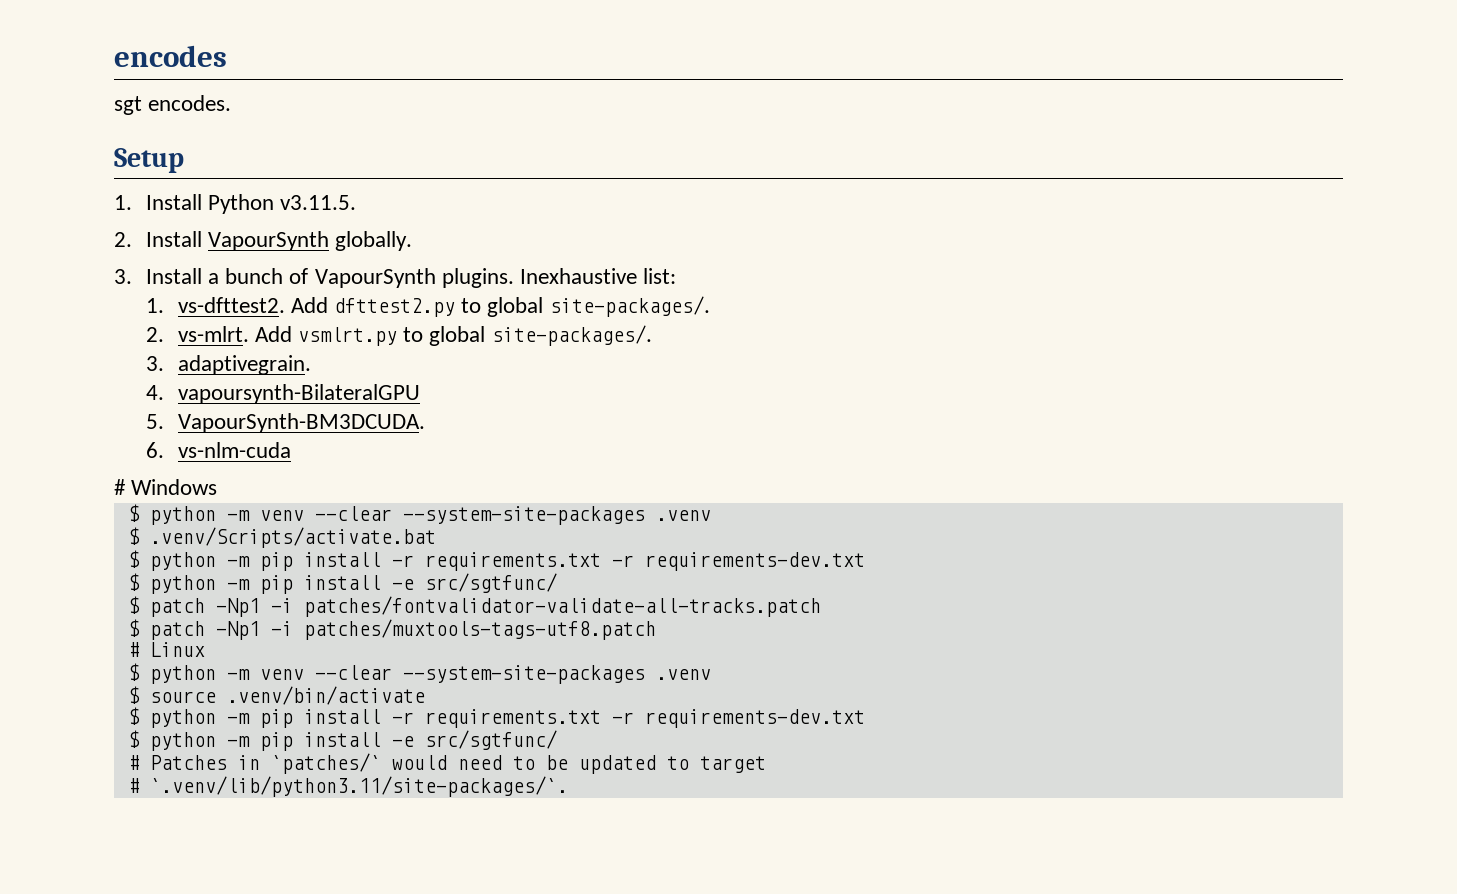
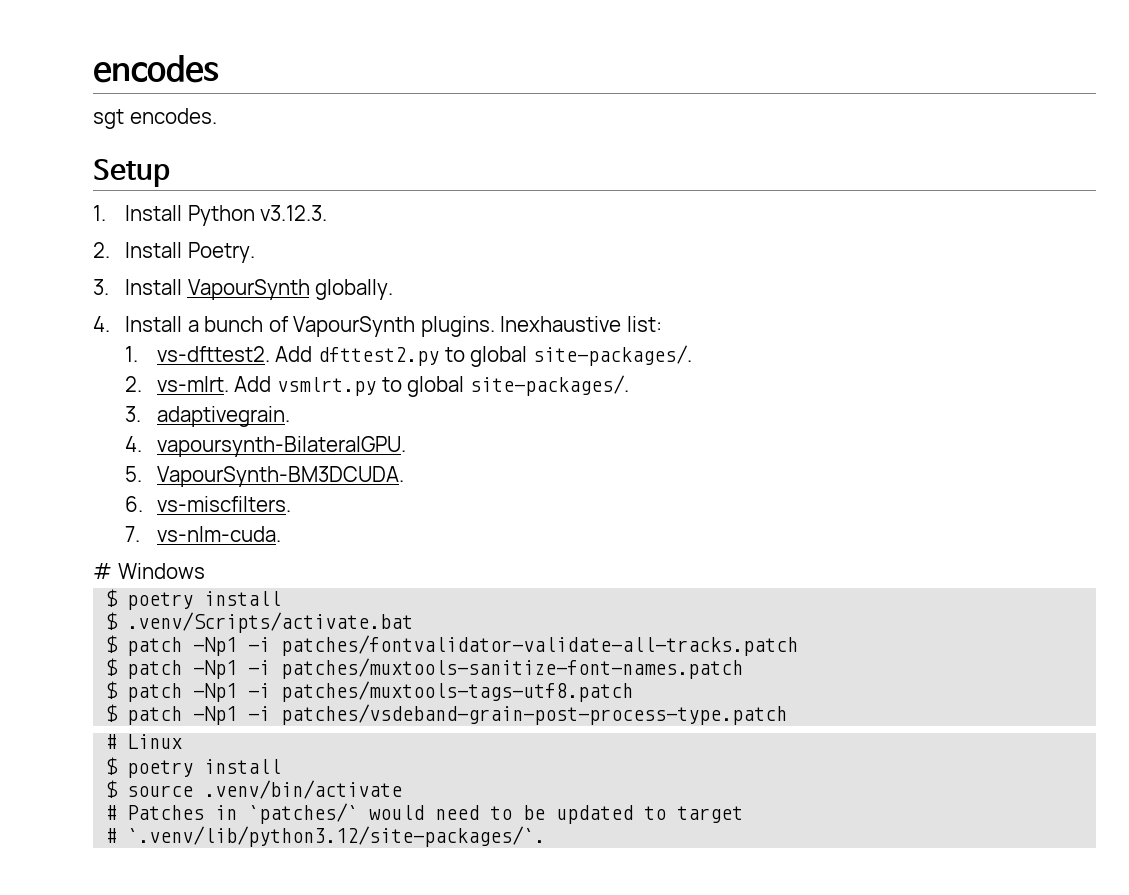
[280,195,357,210] [114,232,132,247] v3.11.5. // 2. -> [260,205,328,221] [93,242,255,263] [93,279,109,295] v3.12.3. // 2. Install Poetry. // 3.
[114,269,132,284] 3. -> [93,316,110,332] 4.
[177,384,420,404] vapoursynth-BilateralGPU -> [156,436,406,457] vapoursynth-BilateralGPU.
[177,442,291,458] vs-nlm-cuda -> [156,496,291,512] [124,526,281,542] vs-miscfilters. // 7. vs-nlm-cuda.
[149,506,711,525] [127,527,436,548] [127,550,865,571] [127,573,557,594] python -m venv --clear --system-site-packages .venv // $ .venv/Scripts/activate.bat // $ python -m pip install -r requirements.txt -r requirements-dev.txt // $ python -m pip install -e src/sgtfunc/ -> [127,591,282,610] [105,612,414,633] poetry install // $ .venv/Scripts/activate.bat
(821, 606) none -> [105,658,744,679] // $ patch -Np1 -i patches/muxtools-sanitize-font-names.patch
[127,642,205,657] [127,663,711,684] [127,686,425,705] [127,707,865,728] [127,730,557,751] # Linux // $ python -m venv --clear --system-site-packages .venv // $ source .venv/bin/activate // $ python -m pip install -r requirements.txt -r requirements-dev.txt // $ python -m pip install -e src/sgtfunc/ -> [105,704,788,725] [105,734,183,749] [105,757,282,778] [105,780,403,799] $ patch -Np1 -i patches/vsdeband-grain-post-process-type.patch // # Linux // $ poetry install // $ source .venv/bin/activate
[149,776,568,797] `.venv/lib/python3.11/site-packages/`. -> [127,826,546,847] `.venv/lib/python3.12/site-packages/`.

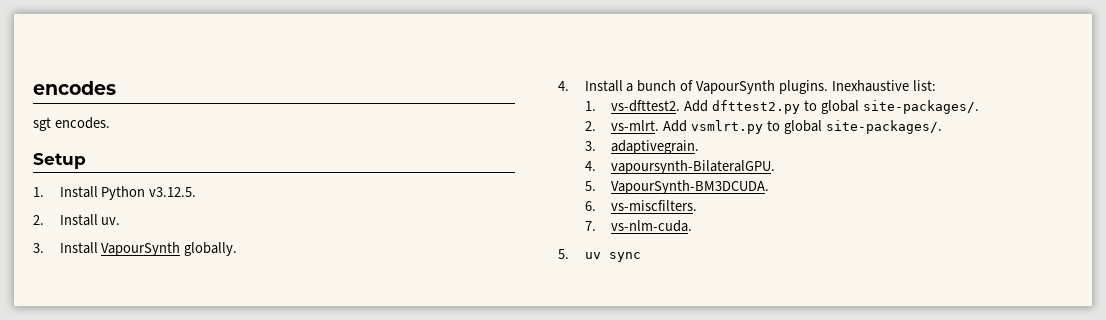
[260,205,328,221] v3.12.3. -> [149,187,197,197] v3.12.5.
[187,242,255,263] Poetry. -> [101,217,121,225] uv.
[93,563,205,579] [105,589,282,610] [105,612,414,633] [105,635,799,656] [105,658,744,679] [105,681,634,702] [105,704,788,725] [105,734,183,749] [105,757,282,778] [105,780,403,799] [105,803,744,824] [105,826,546,847] # Windows // $ poetry install // $ .venv/Scripts/activate.bat // $ patch -Np1 -i patches/fontvalidator-validate-all-tracks.patch // $ patch -Np1 -i patches/muxtools-sanitize-font-names.patch // $ patch -Np1 -i patches/muxtools-tags-utf8.patch // $ patch -Np1 -i patches/vsdeband-grain-post-process-type.patch // # Linux // $ poetry install // $ source .venv/bin/activate // # Patches in `patches/` would need to be updated to target // # `.venv/lib/python3.12/site-packages/`. -> [558,249,641,262] 5. uv sync

